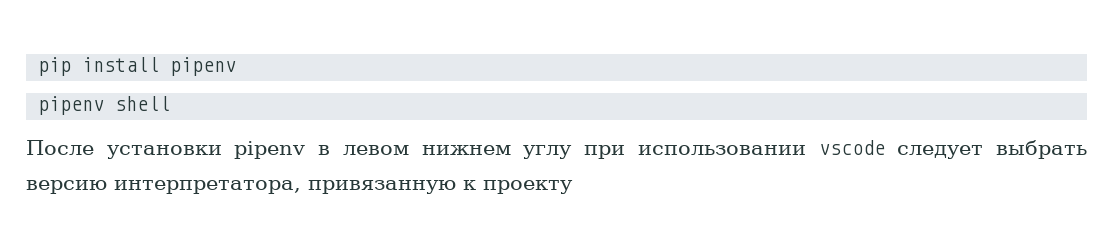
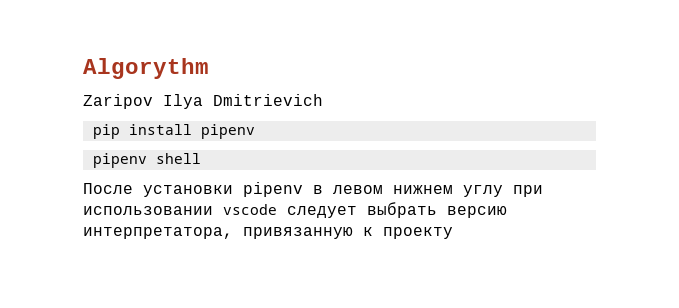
(38, 66) none -> [83,58,209,79] [83,94,323,109] Algorythm // Zaripov Ilya Dmitrievich //

